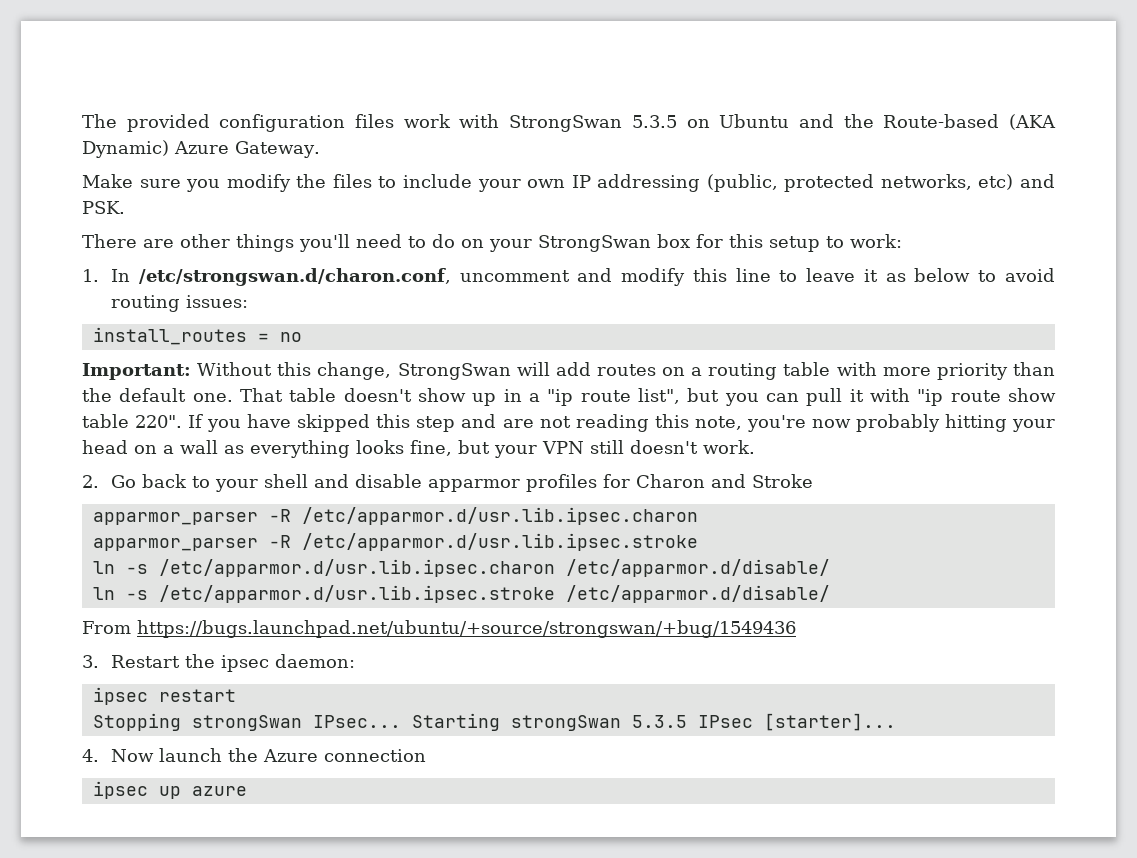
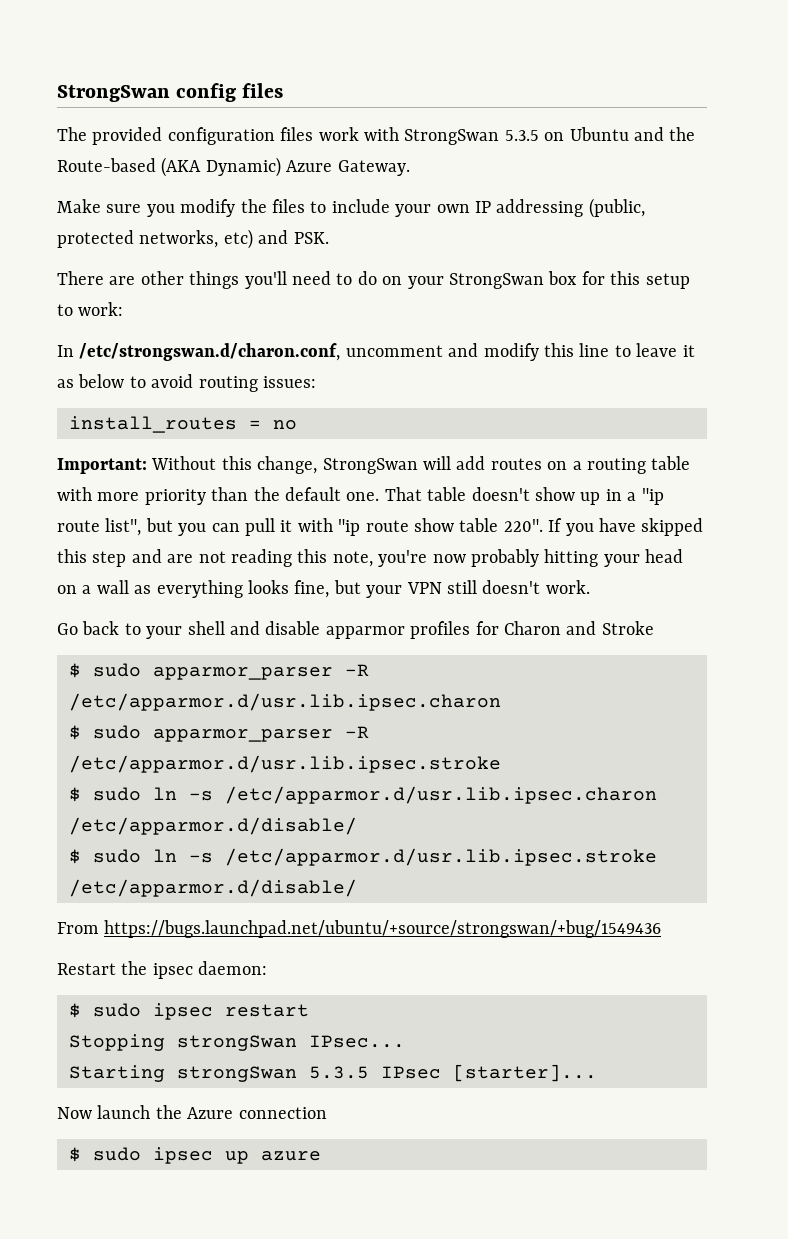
(82, 121) none -> [57,83,284,102] StrongSwan config files //
[82,269,99,282] 1. -> (124, 309) none
[82,475,99,488] 2. -> (590, 587) none
(814, 481) none -> [69,663,141,678] $ sudo
(698, 516) none -> [69,725,141,740] $ sudo
(698, 542) none -> [69,787,141,802] $ sudo
(830, 568) none -> [69,849,141,864] $ sudo
[82,655,99,668] 3. -> (662, 929) none
(356, 661) none -> [69,1003,141,1018] $ sudo
(401, 721) none -> (405, 1041) //
[82,749,99,762] 4. -> (597, 1073) none
(427, 755) none -> [69,1147,141,1162] $ sudo

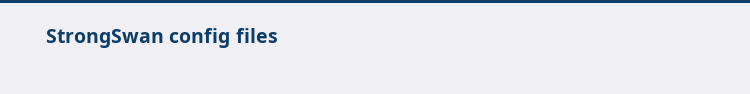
[57,127,696,145] [57,157,410,177] [57,198,645,218] [57,229,329,249] [57,271,690,289] [57,302,124,316] [57,343,695,361] [57,374,316,392] [69,416,297,433] [57,456,691,474] [57,487,664,505] [57,518,704,536] [57,549,684,567] [57,580,590,598] [57,621,654,639] [69,663,369,680] [69,693,501,711] [69,725,369,742] [69,755,501,773] [69,786,657,804] [69,817,357,835] [69,848,657,866] [69,879,357,897] [57,920,662,938] [57,961,268,979] [69,1003,309,1020] [69,1034,405,1051] [69,1064,597,1082] [57,1105,327,1119] [69,1147,321,1164] // The provided configuration files work with StrongSwan 5.3.5 on Ubuntu and the Route-based (AKA Dynamic) Azure Gateway. // Make sure you modify the files to include your own IP addressing (public, protected networks, etc) and PSK. // There are other things you'll need to do on your StrongSwan box for this setup to work: // In /etc/strongswan.d/charon.conf, uncomment and modify this line to leave it as below to avoid routing issues: // install_routes = no // Important: Without this change, StrongSwan will add routes on a routing table with more priority than the default one. That table doesn't show up in a "ip route list", but you can pull it with "ip route show table 220". If you have skipped this step and are not reading this note, you're now probably hitting your head on a wall as everything looks fine, but your VPN still doesn't work. // Go back to your shell and disable apparmor profiles for Charon and Stroke // $ sudo apparmor_parser -R /etc/apparmor.d/usr.lib.ipsec.charon // $ sudo apparmor_parser -R /etc/apparmor.d/usr.lib.ipsec.stroke // $ sudo ln -s /etc/apparmor.d/usr.lib.ipsec.charon /etc/apparmor.d/disable/ // $ sudo ln -s /etc/apparmor.d/usr.lib.ipsec.stroke /etc/apparmor.d/disable/ // From https://bugs.launchpad.net/ubuntu/+source/strongswan/+bug/1549436 // Restart the ipsec daemon: // $ sudo ipsec restart // Stopping strongSwan IPsec... // Starting strongSwan 5.3.5 IPsec [starter]... // Now launch the Azure connection // $ sudo ipsec up azure -> (278, 35) none

